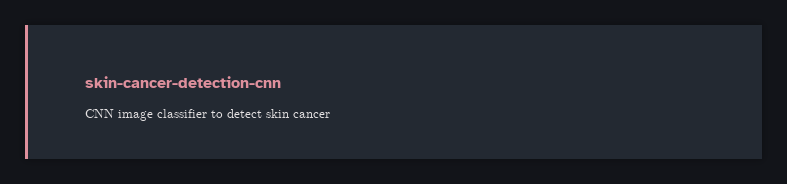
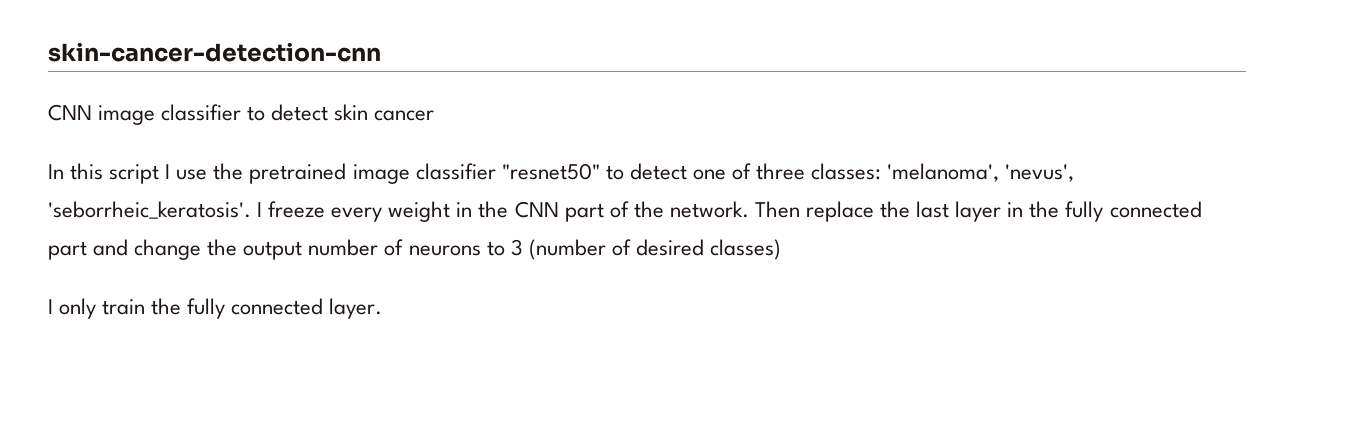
(330, 115) none -> [48,163,1075,184] [48,201,1202,222] [48,239,781,260] [48,298,383,319] // In this script I use the pretrained image classifier "resnet50" to detect one of three classes: 'melanoma', 'nevus', 'seborrheic_keratosis'. I freeze every weight in the CNN part of the network. Then replace the last layer in the fully connected part and change the output number of neurons to 3 (number of desired classes) // I only train the fully connected layer.

